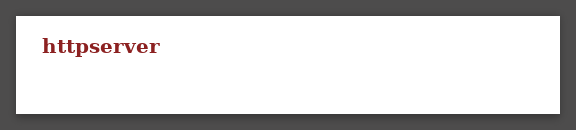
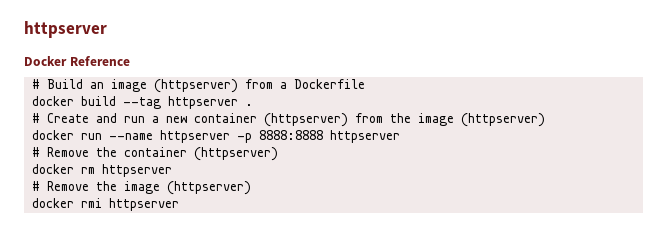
[42,38,160,57] httpserver -> [24,21,107,38] [24,56,130,66] [31,79,365,93] [31,96,253,109] [31,113,545,127] [31,130,400,143] [31,147,278,161] [31,164,172,177] [31,181,251,195] [31,198,179,211] httpserver // Docker Reference // # Build an image (httpserver) from a Dockerfile // docker build --tag httpserver . // # Create and run a new container (httpserver) from the image (httpserver) // docker run --name httpserver -p 8888:8888 httpserver // # Remove the container (httpserver) // docker rm httpserver // # Remove the image (httpserver) // docker rmi httpserver

